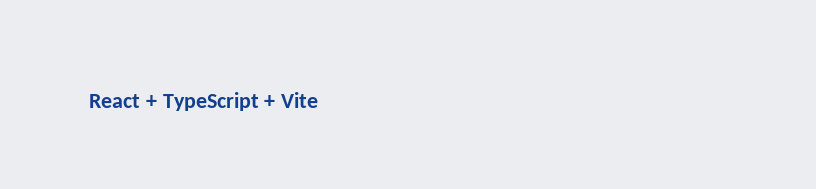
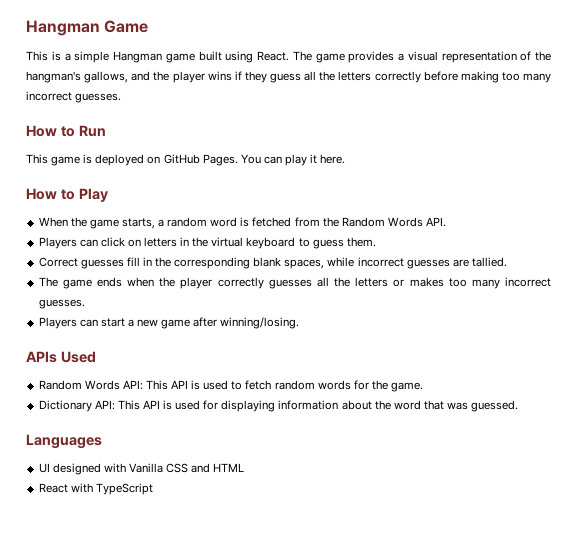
[89,92,319,111] React + TypeScript + Vite -> [26,20,149,36] [26,51,551,63] [26,71,551,83] [26,91,122,103] [26,125,106,137] [26,154,346,166] [26,188,108,202] [38,217,447,229] [38,237,376,249] [38,257,507,269] [38,277,551,289] [38,299,85,309] [38,317,300,329] [26,351,96,363] [38,380,424,392] [38,400,519,412] [26,434,102,449] [38,463,245,475] [38,483,153,495] Hangman Game // This is a simple Hangman game built using React. The game provides a visual representation of the hangman's gallows, and the player wins if they guess all the letters correctly before making too many incorrect guesses. // How to Run // This game is deployed on GitHub Pages. You can play it here. // How to Play // When the game starts, a random word is fetched from the Random Words API. // Players can click on letters in the virtual keyboard to guess them. // Correct guesses fill in the corresponding blank spaces, while incorrect guesses are tallied. // The game ends when the player correctly guesses all the letters or makes too many incorrect guesses. // Players can start a new game after winning/losing. // APIs Used // Random Words API: This API is used to fetch random words for the game. // Dictionary API: This API is used for displaying information about the word that was guessed. // Languages // UI designed with Vanilla CSS and HTML // React with TypeScript

